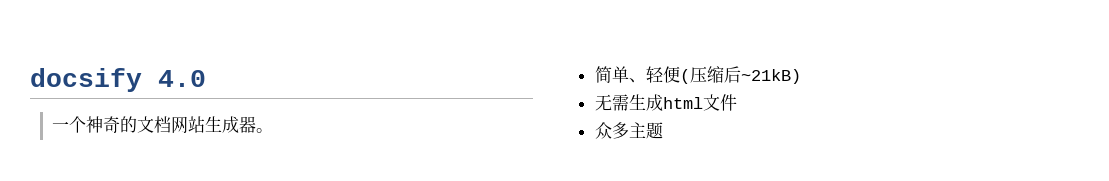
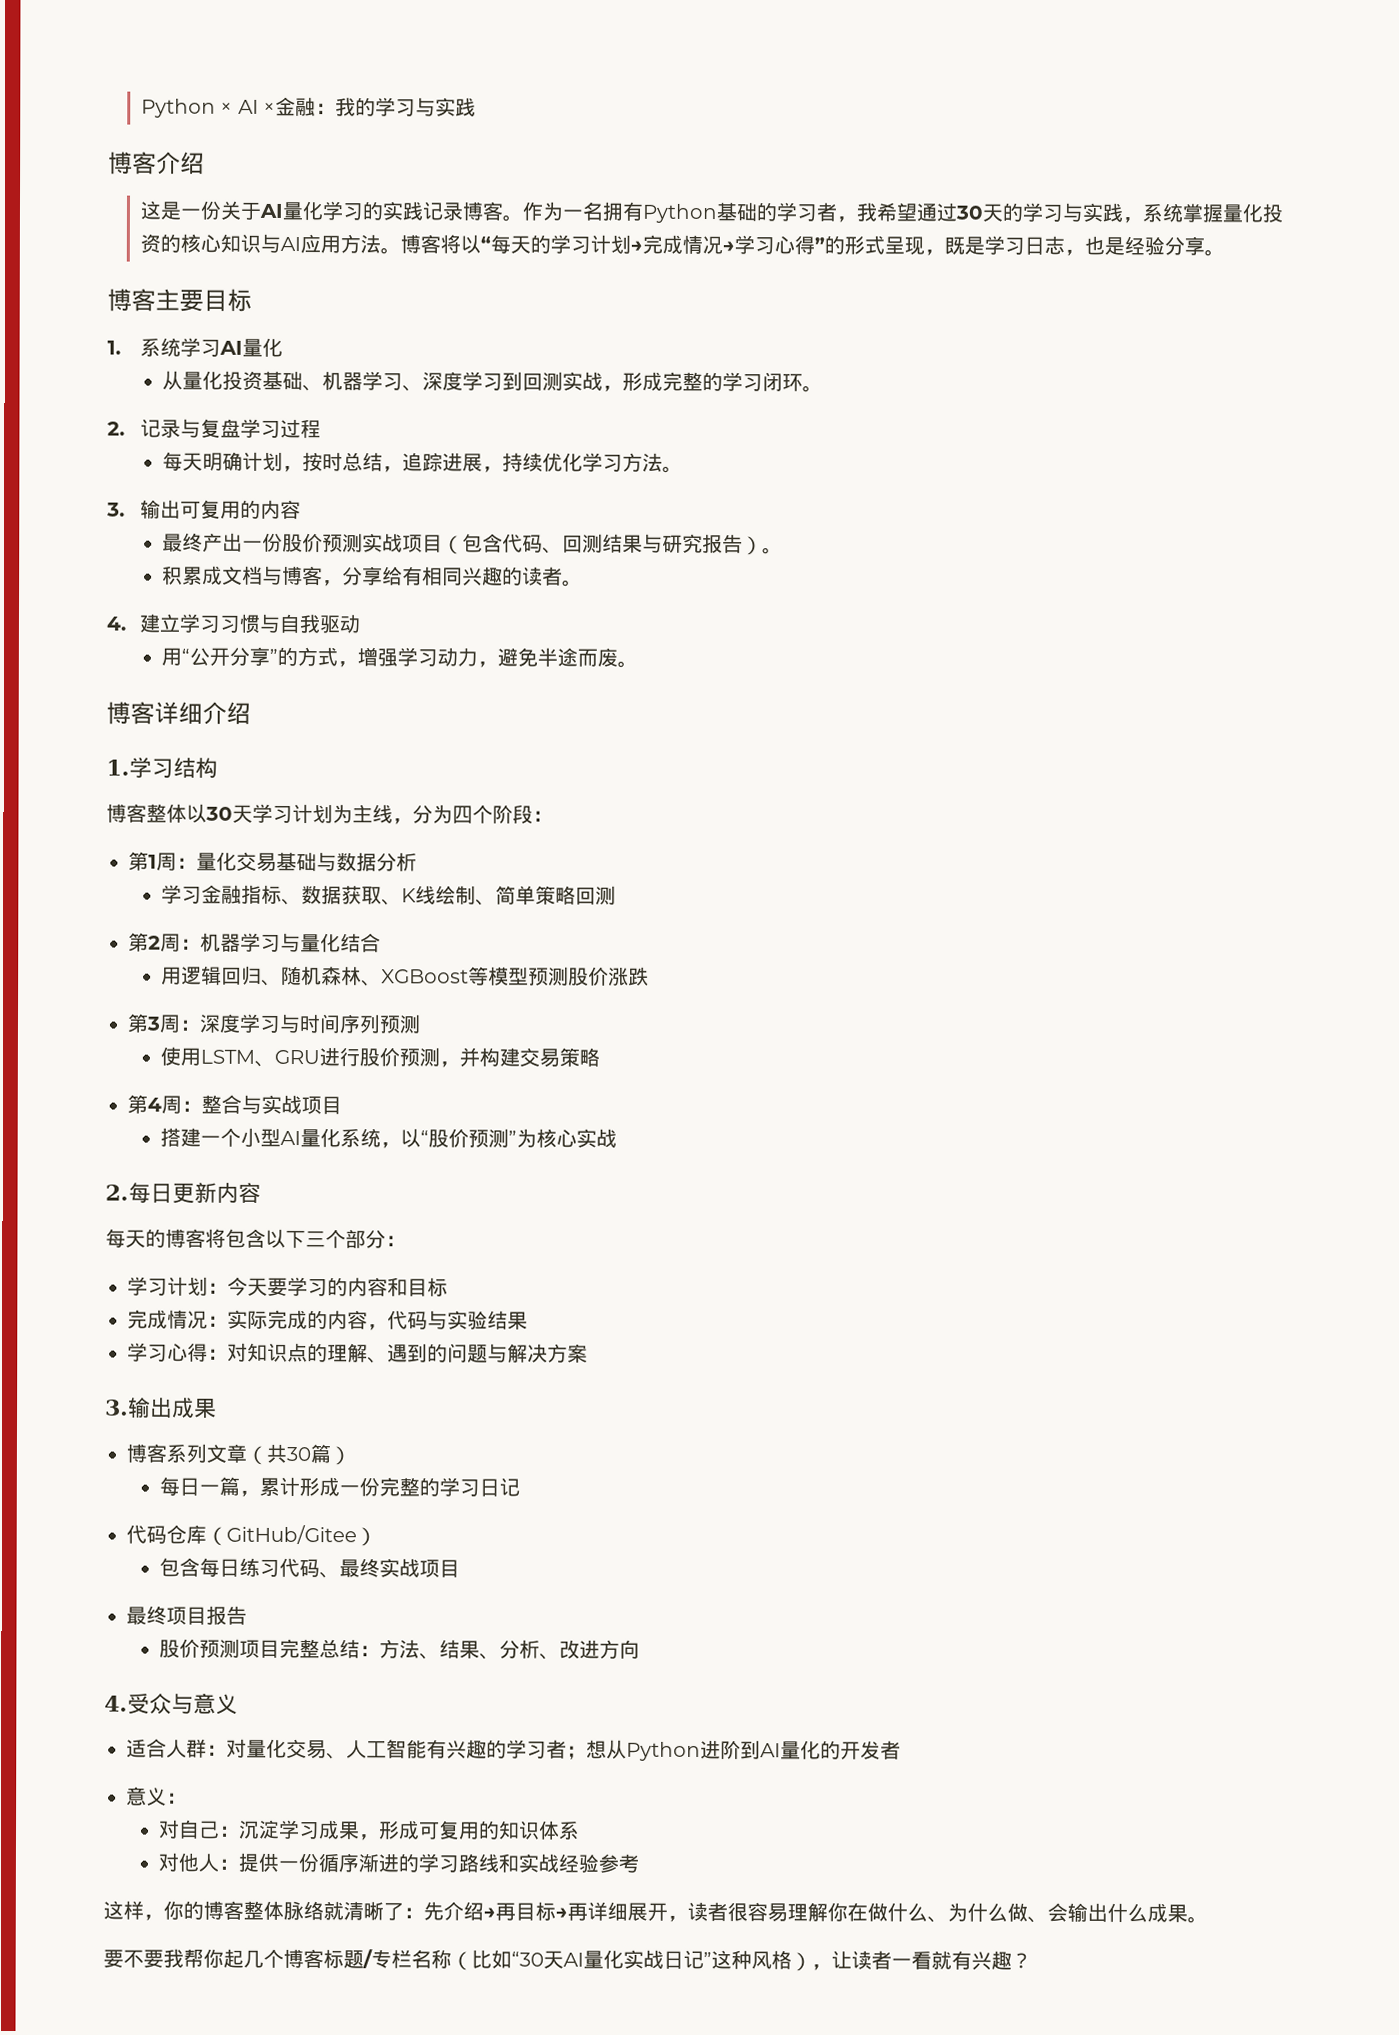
[30,68,206,92] [51,116,273,134] [594,66,801,84] [594,94,737,111] [594,122,663,139] docsify 4.0 // 一个神奇的文档网站生成器。 // 简单、轻便(压缩后~21kB) // 无需生成html文件 // 众多主题 -> [140,96,476,118] [108,151,205,175] [139,200,1283,224] [139,233,1225,257] [107,288,252,312] [107,337,283,357] [161,370,823,393] [107,418,321,439] [161,451,683,473] [106,499,301,520] [161,532,783,556] [161,565,583,587] [106,613,360,634] [160,646,638,668] [106,701,251,725] [106,757,218,779] [106,803,553,825] [128,851,417,872] [160,884,616,906] [128,932,381,953] [160,965,649,987] [127,1013,421,1034] [159,1046,600,1068] [127,1094,342,1115] [159,1127,617,1149] [105,1182,261,1204] [105,1228,406,1249] [127,1276,448,1297] [127,1309,528,1331] [127,1342,588,1364] [105,1397,217,1419] [126,1443,351,1466] [158,1476,520,1497] [126,1524,377,1547] [158,1557,460,1579] [126,1605,247,1625] [158,1638,640,1660] [104,1692,238,1715] [126,1738,901,1762] [126,1786,187,1806] [157,1819,580,1841] [157,1852,639,1873] [103,1900,1208,1924] [103,1948,1032,1972] Python × AI ×金融：我的学习与实践 // 博客介绍 // 这是一份关于AI量化学习的实践记录博客。作为一名拥有Python基础的学习者，我希望通过30天的学习与实践，系统掌握量化投资的核心知识与AI应用方法。博客将以“每天的学习计划→完成情况→学习心得”的形式呈现，既是学习日志，也是经验分享。 // 博客主要目标 // 1.系统学习AI量化 // 从量化投资基础、机器学习、深度学习到回测实战，形成完整的学习闭环。 // 2.记录与复盘学习过程 // 每天明确计划，按时总结，追踪进展，持续优化学习方法。 // 3.输出可复用的内容 // 最终产出一份股价预测实战项目（包含代码、回测结果与研究报告）。 // 积累成文档与博客，分享给有相同兴趣的读者。 // 4.建立学习习惯与自我驱动 // 用“公开分享”的方式，增强学习动力，避免半途而废。 // 博客详细介绍 // 1.学习结构 // 博客整体以30天学习计划为主线，分为四个阶段： // 第1周：量化交易基础与数据分析 // 学习金融指标、数据获取、K线绘制、简单策略回测 // 第2周：机器学习与量化结合 // 用逻辑回归、随机森林、XGBoost等模型预测股价涨跌 // 第3周：深度学习与时间序列预测 // 使用LSTM、GRU进行股价预测，并构建交易策略 // 第4周：整合与实战项目 // 搭建一个小型AI量化系统，以“股价预测”为核心实战 // 2.每日更新内容 // 每天的博客将包含以下三个部分： // 学习计划：今天要学习的内容和目标 // 完成情况：实际完成的内容，代码与实验结果 // 学习心得：对知识点的理解、遇到的问题与解决方案 // 3.输出成果 // 博客系列文章（共30篇） // 每日一篇，累计形成一份完整的学习日记 // 代码仓库（GitHub/Gitee） // 包含每日练习代码、最终实战项目 // 最终项目报告 // 股价预测项目完整总结：方法、结果、分析、改进方向 // 4.受众与意义 // 适合人群：对量化交易、人工智能有兴趣的学习者；想从Python进阶到AI量化的开发者 // 意义： // 对自己：沉淀学习成果，形成可复用的知识体系 // 对他人：提供一份循序渐进的学习路线和实战经验参考 // 这样，你的博客整体脉络就清晰了：先介绍→再目标→再详细展开，读者很容易理解你在做什么、为什么做、会输出什么成果。 // 要不要我帮你起几个博客标题/专栏名称（比如“30天AI量化实战日记”这种风格），让读者一看就有兴趣？

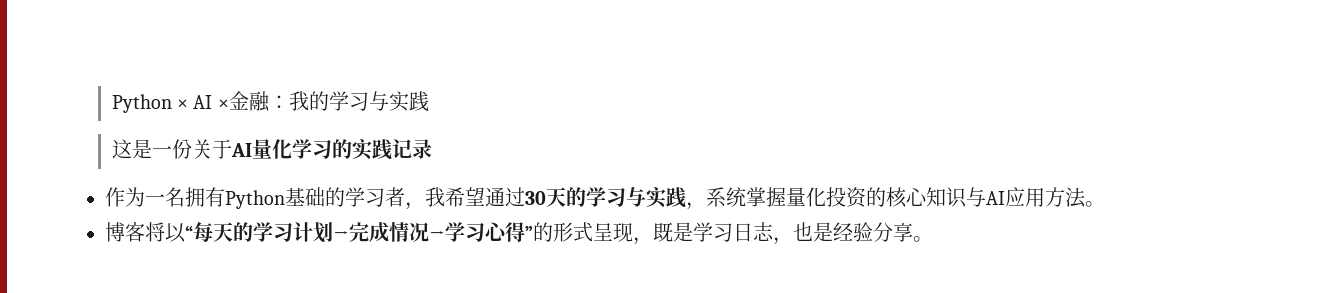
[108,151,205,175] // 博客介绍 -> (429, 101) none
[461,201,523,222] 博客。 -> (432, 149) //
(401, 251) none -> (1105, 204) //
[107,288,252,312] [107,337,283,357] [161,370,823,393] [107,418,321,439] [161,451,683,473] [106,499,301,520] [161,532,783,556] [161,565,583,587] [106,613,360,634] [160,646,638,668] [106,701,251,725] [106,757,218,779] [106,803,553,825] [128,851,417,872] [160,884,616,906] [128,932,381,953] [160,965,649,987] [127,1013,421,1034] [159,1046,600,1068] [127,1094,342,1115] [159,1127,617,1149] [105,1182,261,1204] [105,1228,406,1249] [127,1276,448,1297] [127,1309,528,1331] [127,1342,588,1364] [105,1397,217,1419] [126,1443,351,1466] [158,1476,520,1497] [126,1524,377,1547] [158,1557,460,1579] [126,1605,247,1625] [158,1638,640,1660] [104,1692,238,1715] [126,1738,901,1762] [126,1786,187,1806] [157,1819,580,1841] [157,1852,639,1873] [103,1900,1208,1924] [103,1948,1032,1972] // 博客主要目标 // 1.系统学习AI量化 // 从量化投资基础、机器学习、深度学习到回测实战，形成完整的学习闭环。 // 2.记录与复盘学习过程 // 每天明确计划，按时总结，追踪进展，持续优化学习方法。 // 3.输出可复用的内容 // 最终产出一份股价预测实战项目（包含代码、回测结果与研究报告）。 // 积累成文档与博客，分享给有相同兴趣的读者。 // 4.建立学习习惯与自我驱动 // 用“公开分享”的方式，增强学习动力，避免半途而废。 // 博客详细介绍 // 1.学习结构 // 博客整体以30天学习计划为主线，分为四个阶段： // 第1周：量化交易基础与数据分析 // 学习金融指标、数据获取、K线绘制、简单策略回测 // 第2周：机器学习与量化结合 // 用逻辑回归、随机森林、XGBoost等模型预测股价涨跌 // 第3周：深度学习与时间序列预测 // 使用LSTM、GRU进行股价预测，并构建交易策略 // 第4周：整合与实战项目 // 搭建一个小型AI量化系统，以“股价预测”为核心实战 // 2.每日更新内容 // 每天的博客将包含以下三个部分： // 学习计划：今天要学习的内容和目标 // 完成情况：实际完成的内容，代码与实验结果 // 学习心得：对知识点的理解、遇到的问题与解决方案 // 3.输出成果 // 博客系列文章（共30篇） // 每日一篇，累计形成一份完整的学习日记 // 代码仓库（GitHub/Gitee） // 包含每日练习代码、最终实战项目 // 最终项目报告 // 股价预测项目完整总结：方法、结果、分析、改进方向 // 4.受众与意义 // 适合人群：对量化交易、人工智能有兴趣的学习者；想从Python进阶到AI量化的开发者 // 意义： // 对自己：沉淀学习成果，形成可复用的知识体系 // 对他人：提供一份循序渐进的学习路线和实战经验参考 // 这样，你的博客整体脉络就清晰了：先介绍→再目标→再详细展开，读者很容易理解你在做什么、为什么做、会输出什么成果。 // 要不要我帮你起几个博客标题/专栏名称（比如“30天AI量化实战日记”这种风格），让读者一看就有兴趣？ -> (933, 239) none

